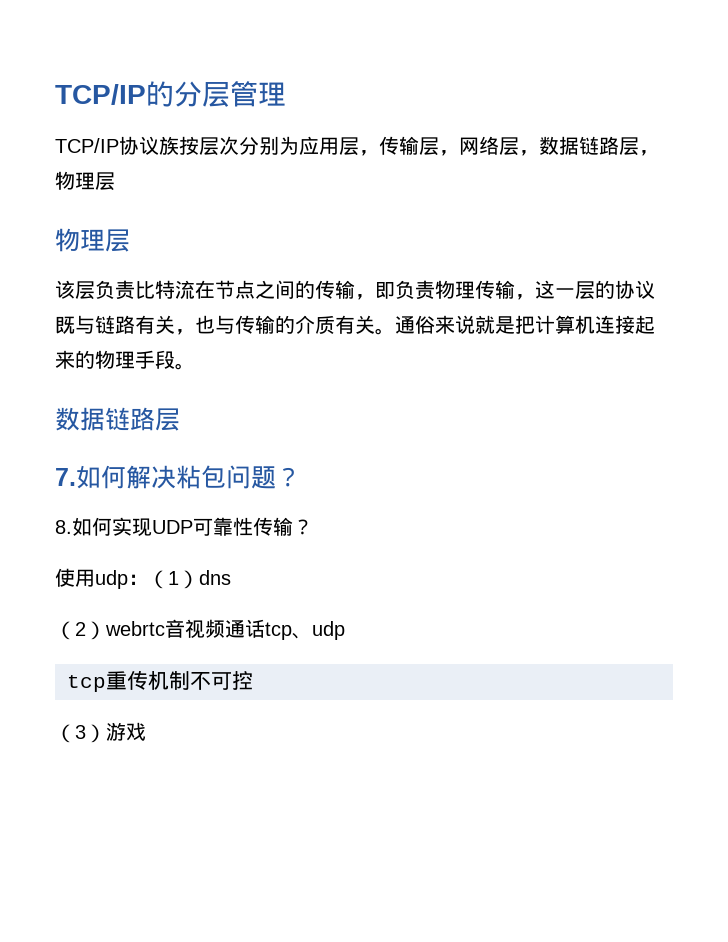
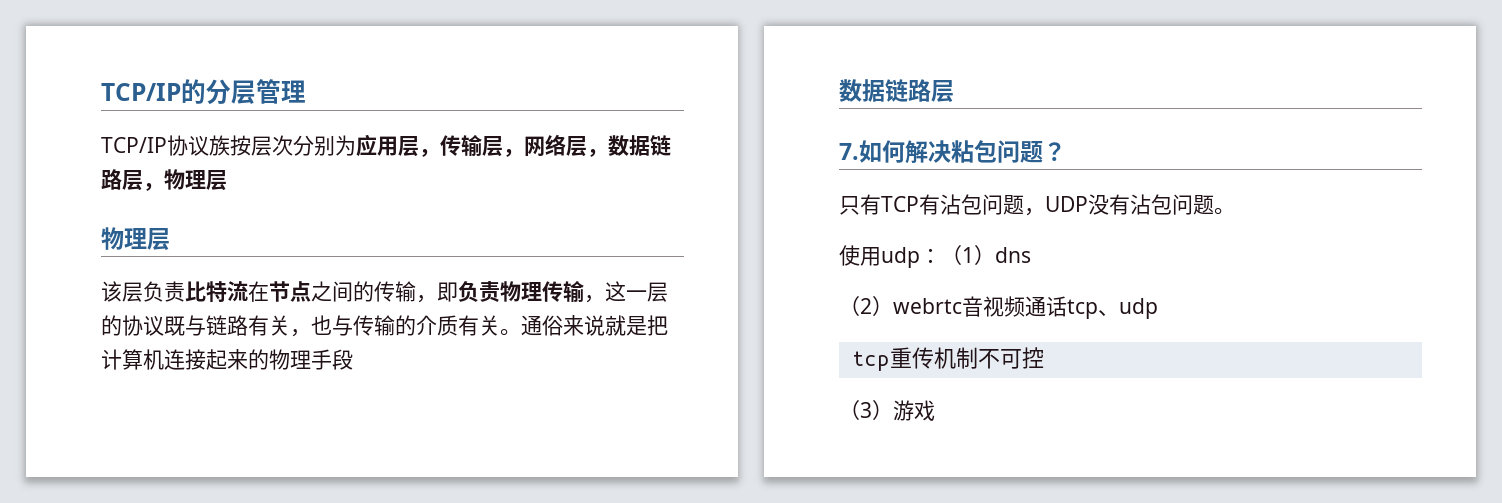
[175,363,195,370] 。 -> (353, 359) none
[55,517,313,537] 8.如何实现UDP可靠性传输？ -> [839,194,1235,216] 只有TCP有沾包问题，UDP没有沾包问题。

